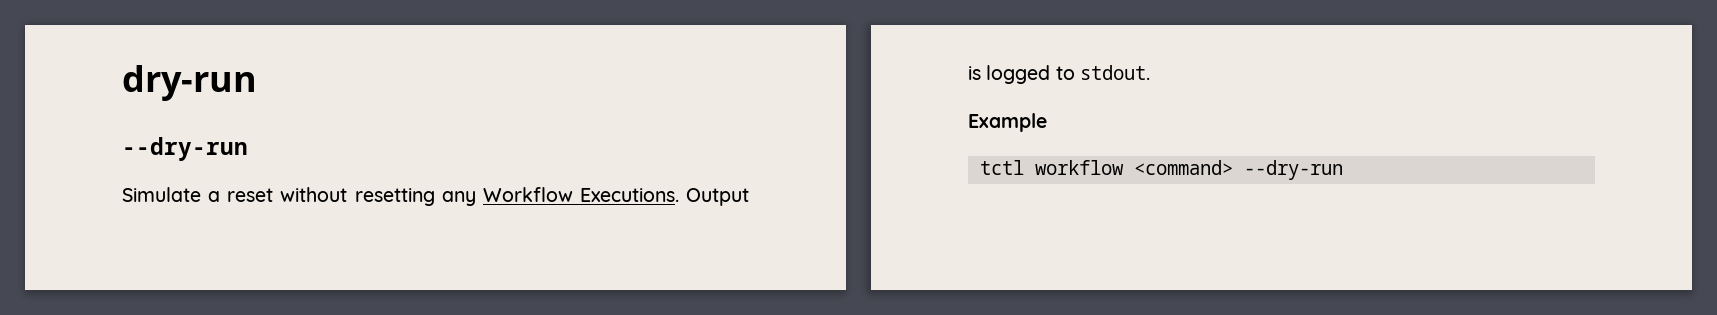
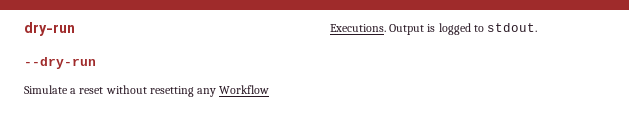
[968,113,1047,132] [979,160,1343,180] // Example // tctl workflow <command> --dry-run -> (538, 27) none

